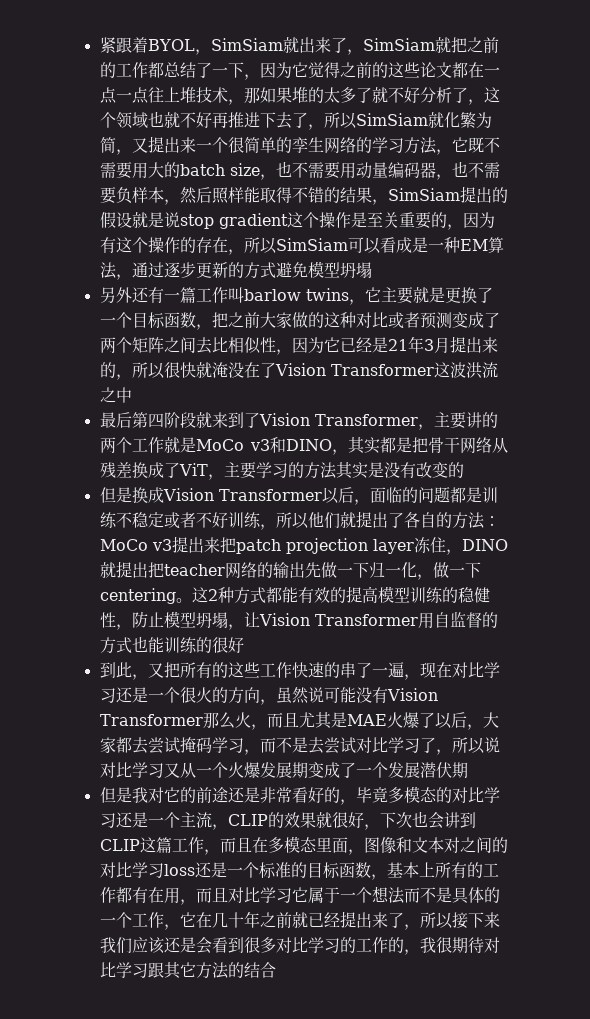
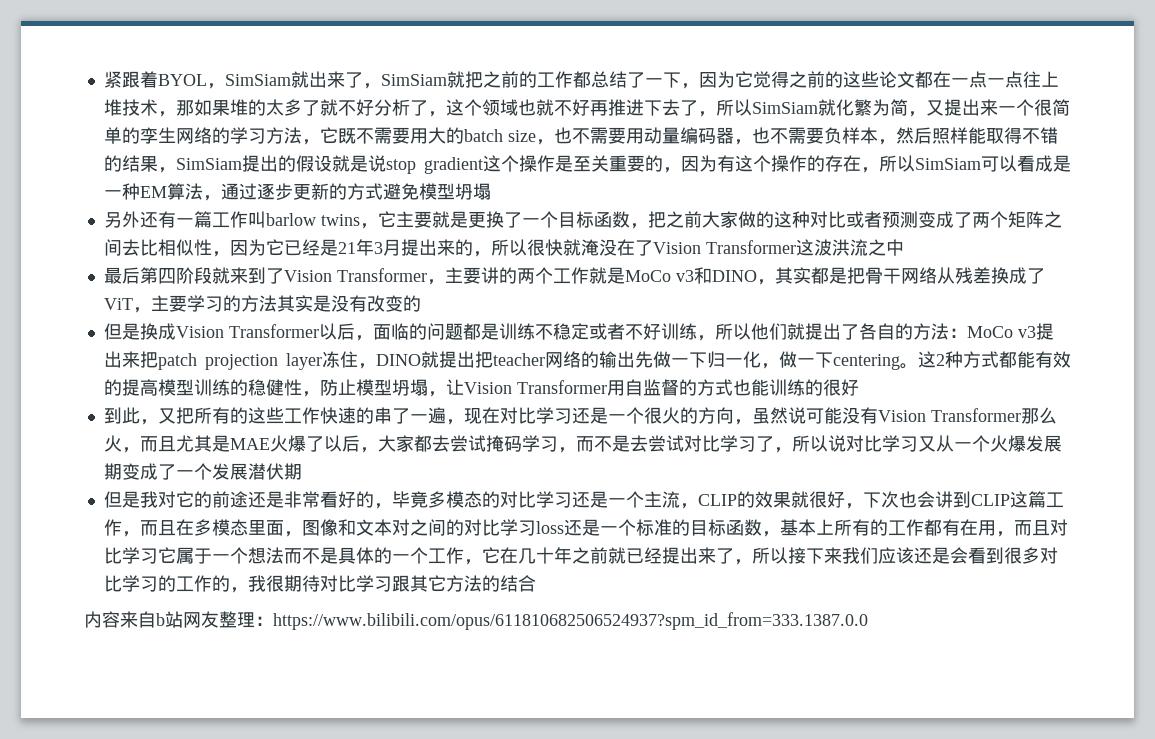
(276, 970) none -> [84,611,868,630] // 内容来自b站网友整理：https://www.bilibili.com/opus/611810682506524937?spm_id_from=333.1387.0.0

